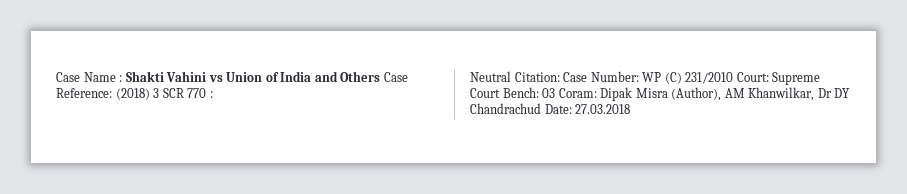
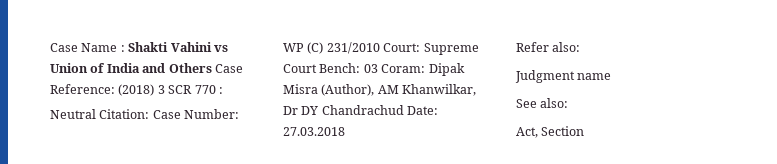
(631, 109) none -> [516,42,581,52] [515,70,612,83] [516,98,569,108] [516,126,585,138] // Refer also: // Judgment name // See also: // Act, Section

